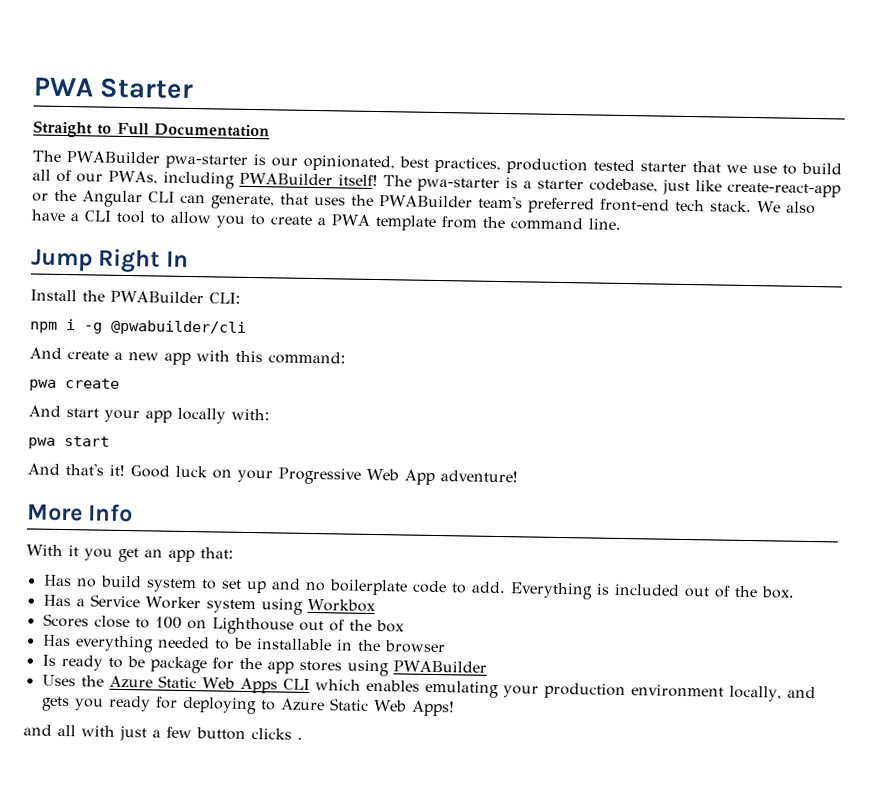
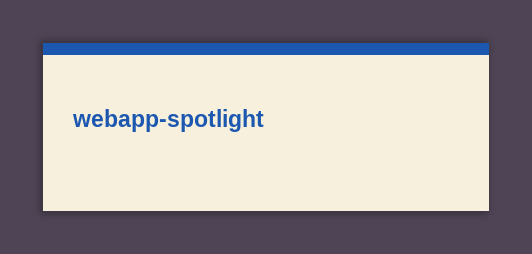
[33,77,195,100] [33,120,270,138] [32,150,842,175] [32,169,841,198] [32,189,816,215] [31,209,621,231] [31,248,189,273] [30,289,241,304] [30,319,247,336] [29,347,346,366] [29,378,120,391] [28,405,270,424] [28,436,110,449] [27,463,518,485] [27,503,134,523] [26,544,234,563] [42,574,795,600] [42,594,376,615] [42,613,405,635] [42,634,446,654] [41,654,487,677] [41,674,816,702] [40,695,455,717] [23,724,303,742] PWA Starter // Straight to Full Documentation // The PWABuilder pwa-starter is our opinionated, best practices, production tested starter that we use to build all of our PWAs, including PWABuilder itself! The pwa-starter is a starter codebase, just like create-react-app or the Angular CLI can generate, that uses the PWABuilder team's preferred front-end tech stack. We also have a CLI tool to allow you to create a PWA template from the command line. // Jump Right In // Install the PWABuilder CLI: // npm i -g @pwabuilder/cli // And create a new app with this command: // pwa create // And start your app locally with: // pwa start // And that's it! Good luck on your Progressive Web App adventure! // More Info // With it you get an app that: // Has no build system to set up and no boilerplate code to add. Everything is included out of the box. // Has a Service Worker system using Workbox // Scores close to 100 on Lighthouse out of the box // Has everything needed to be installable in the browser // Is ready to be package for the app stores using PWABuilder // Uses the Azure Static Web Apps CLI which enables emulating your production environment locally, and gets you ready for deploying to Azure Static Web Apps! // and all with just a few button clicks . -> [72,109,264,132] webapp-spotlight

